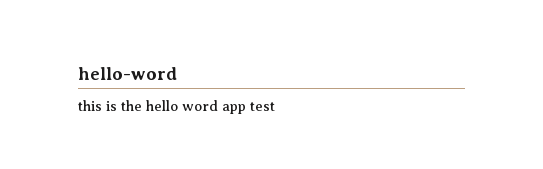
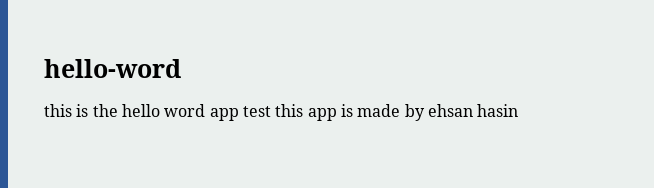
(275, 106) none -> [275,104,519,121] this app is made by ehsan hasin

